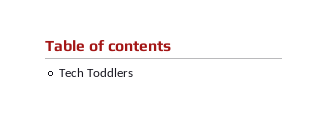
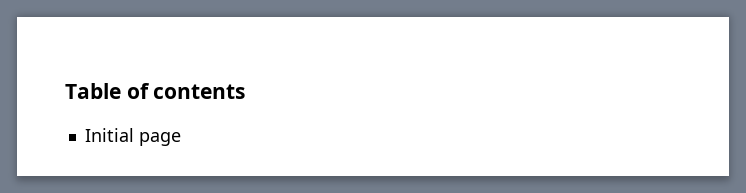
[58,68,134,77] Tech Toddlers -> [84,128,181,146] Initial page

